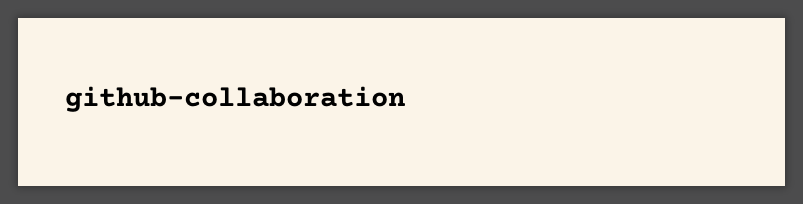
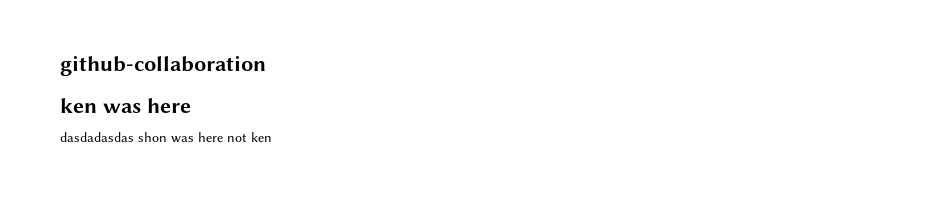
(405, 99) none -> [60,98,191,113] [60,132,272,143] // ken was here // dasdadasdas shon was here not ken

